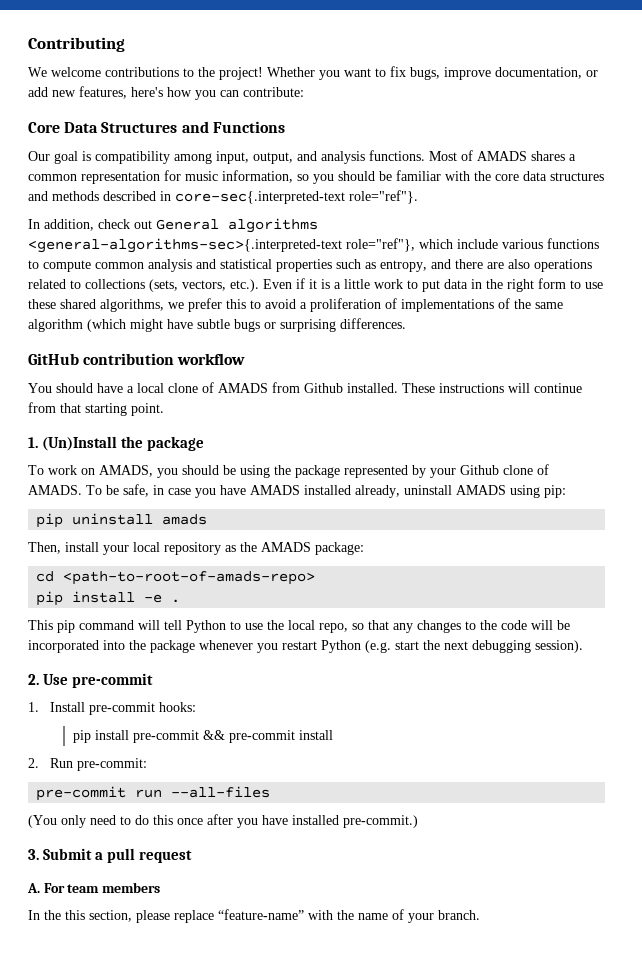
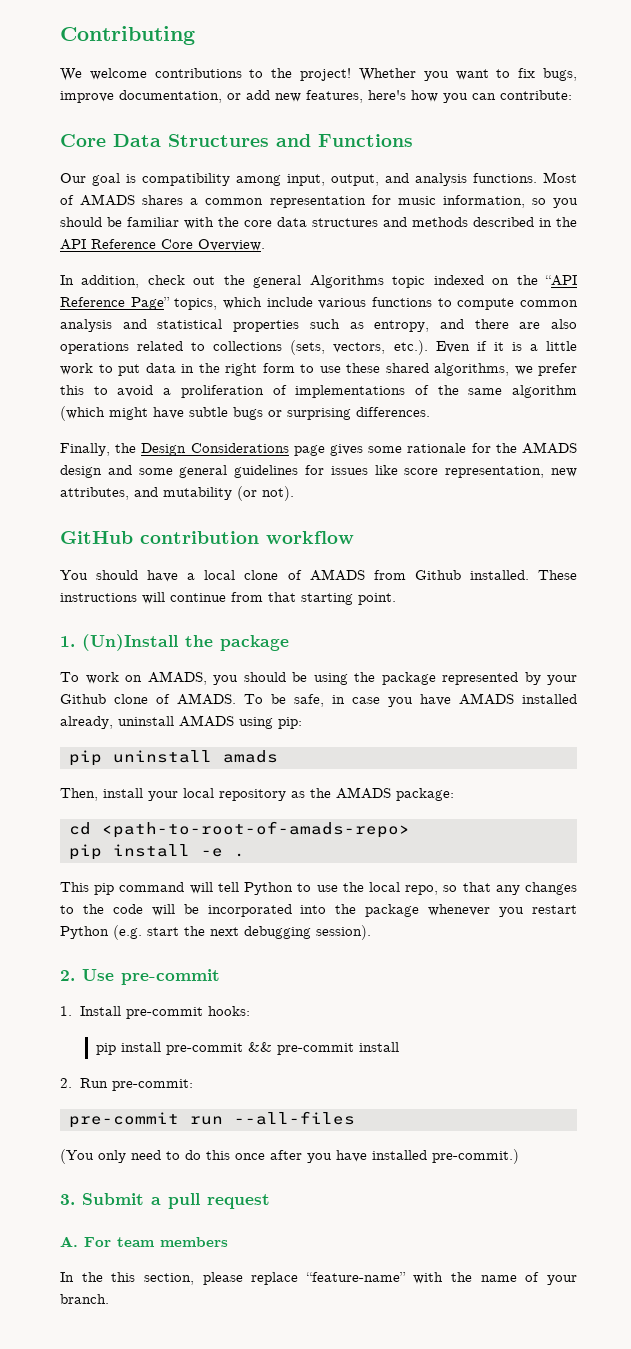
[175,190,418,204] core-sec{.interpreted-text role="ref"}. -> [556,217,577,227] [60,239,265,251] the API Reference Core Overview.
[156,218,318,233] [28,238,415,253] General algorithms <general-algorithms-sec>{.interpreted-text role="ref"}, -> [223,275,577,288] [60,297,218,310] the general Algorithms topic indexed on the “API Reference Page” topics,
(406, 323) none -> [60,442,577,456] [60,465,577,478] [60,486,294,501] // Finally, the Design Considerations page gives some rationale for the AMADS design and some general guidelines for issues like score representation, new attributes, and mutability (or not).

